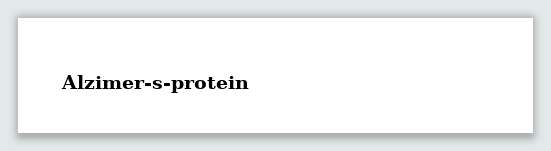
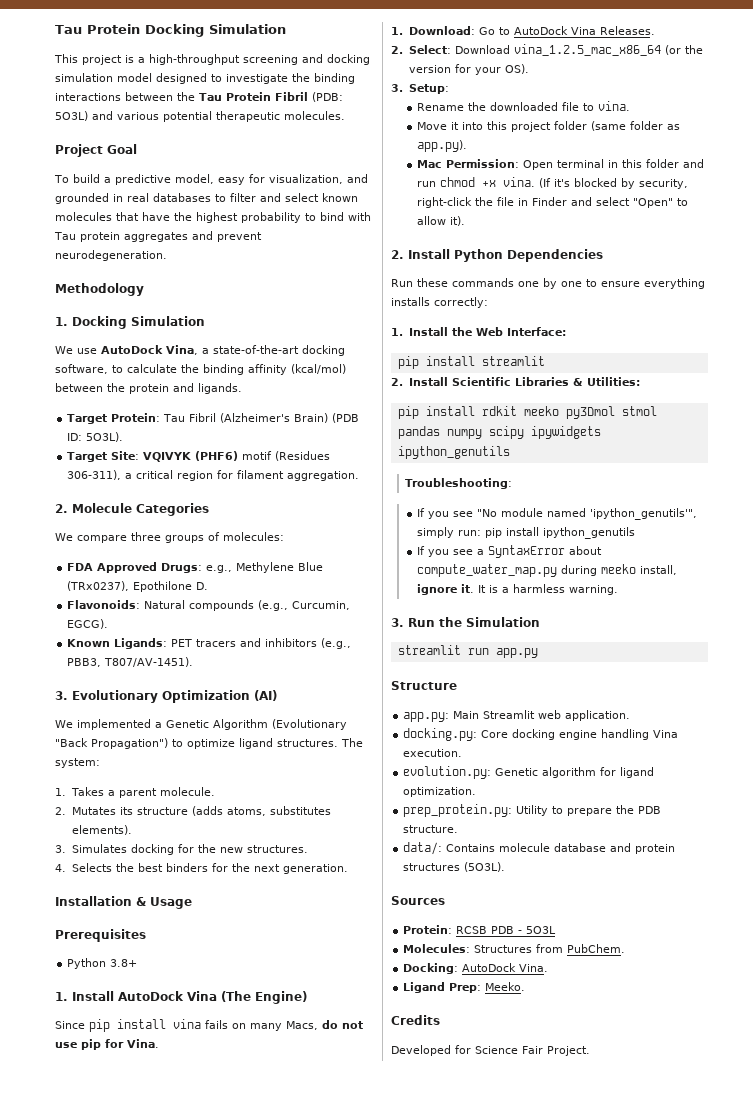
[61,75,249,93] Alzimer-s-protein -> [55,24,286,37] [54,54,370,65] [55,73,355,84] [55,92,343,102] [55,111,345,122] [55,144,137,157] [54,174,368,185] [55,193,358,204] [55,212,371,223] [54,231,262,242] [55,250,167,261] [55,283,144,296] [55,316,205,329] [55,345,345,356] [55,364,346,375] [55,383,242,394] [67,413,360,424] [67,432,124,442] [67,451,331,462] [67,470,360,481] [55,503,209,516] [55,532,284,543] [67,562,324,573] [67,581,209,592] [67,600,351,611] [67,619,109,629] [67,638,352,649] [67,657,194,667] [55,690,277,703] [55,719,347,730] [55,738,363,749] [55,758,100,768] [55,787,216,798] [55,806,331,816] [71,825,132,835] [55,844,308,855] [55,863,348,874] [55,896,192,909] [55,929,146,942] [67,958,138,969] [55,991,307,1004] [55,1019,363,1032] [55,1039,159,1050] [391,26,655,35] [391,44,703,56] [408,64,529,75] [391,84,449,94] [416,101,630,111] [416,121,680,132] [416,140,467,152] [416,159,704,170] [416,177,688,189] [416,197,688,208] [416,216,465,226] [391,249,603,262] [391,278,705,289] [391,297,488,308] [391,327,566,336] [397,356,545,369] [391,377,640,386] [397,406,657,419] [397,426,601,439] [397,446,510,459] [404,478,513,489] [416,508,697,520] [416,527,635,539] [416,545,602,558] [416,564,677,577] [416,584,618,595] [391,617,540,627] [397,645,538,658] [391,681,457,690] [403,710,631,722] [403,728,679,741] [403,749,463,757] [403,766,655,779] [403,787,477,797] [403,804,662,817] [403,825,459,833] [403,842,676,855] [403,862,506,872] [391,896,445,905] [403,925,557,934] [403,944,626,953] [403,963,549,974] [403,982,526,993] [391,1015,440,1025] [391,1045,590,1056] Tau Protein Docking Simulation // This project is a high-throughput screening and docking simulation model designed to investigate the binding interactions between the Tau Protein Fibril (PDB: 5O3L) and various potential therapeutic molecules. // Project Goal // To build a predictive model, easy for visualization, and grounded in real databases to filter and select known molecules that have the highest probability to bind with Tau protein aggregates and prevent neurodegeneration. // Methodology // 1. Docking Simulation // We use AutoDock Vina, a state-of-the-art docking software, to calculate the binding affinity (kcal/mol) between the protein and ligands. // Target Protein: Tau Fibril (Alzheimer's Brain) (PDB ID: 5O3L). // Target Site: VQIVYK (PHF6) motif (Residues 306-311), a critical region for filament aggregation. // 2. Molecule Categories // We compare three groups of molecules: // FDA Approved Drugs: e.g., Methylene Blue (TRx0237), Epothilone D. // Flavonoids: Natural compounds (e.g., Curcumin, EGCG). // Known Ligands: PET tracers and inhibitors (e.g., PBB3, T807/AV-1451). // 3. Evolutionary Optimization (AI) // We implemented a Genetic Algorithm (Evolutionary "Back Propagation") to optimize ligand structures. The system: // 1. Takes a parent molecule. // 2. Mutates its structure (adds atoms, substitutes elements). // 3. Simulates docking for the new structures. // 4. Selects the best binders for the next generation. // Installation & Usage // Prerequisites // Python 3.8+ // 1. Install AutoDock Vina (The Engine) // Since pip install vina fails on many Macs, do not use pip for Vina. // 1. Download: Go to AutoDock Vina Releases. // 2. Select: Download vina_1.2.5_mac_x86_64 (or the version for your OS). // 3. Setup: // Rename the downloaded file to vina. // Move it into this project folder (same folder as app.py). // Mac Permission: Open terminal in this folder and run chmod +x vina. (If it's blocked by security, right-click the file in Finder and select "Open" to allow it). // 2. Install Python Dependencies // Run these commands one by one to ensure everything installs correctly: // 1. Install the Web Interface: // pip install streamlit // 2. Install Scientific Libraries & Utilities: // pip install rdkit meeko py3Dmol stmol pandas numpy scipy ipywidgets ipython_genutils // Troubleshooting: // If you see "No module named 'ipython_genutils'", simply run: pip install ipython_genutils // If you see a SyntaxError about compute_water_map.py during meeko install, ignore it. It is a harmless warning. // 3. Run the Simulation // streamlit run app.py // Structure // app.py: Main Streamlit web application. // docking.py: Core docking engine handling Vina execution. // evolution.py: Genetic algorithm for ligand optimization. // prep_protein.py: Utility to prepare the PDB structure. // data/: Contains molecule database and protein structures (5O3L). // Sources // Protein: RCSB PDB - 5O3L // Molecules: Structures from PubChem. // Docking: AutoDock Vina. // Ligand Prep: Meeko. // Credits // Developed for Science Fair Project.

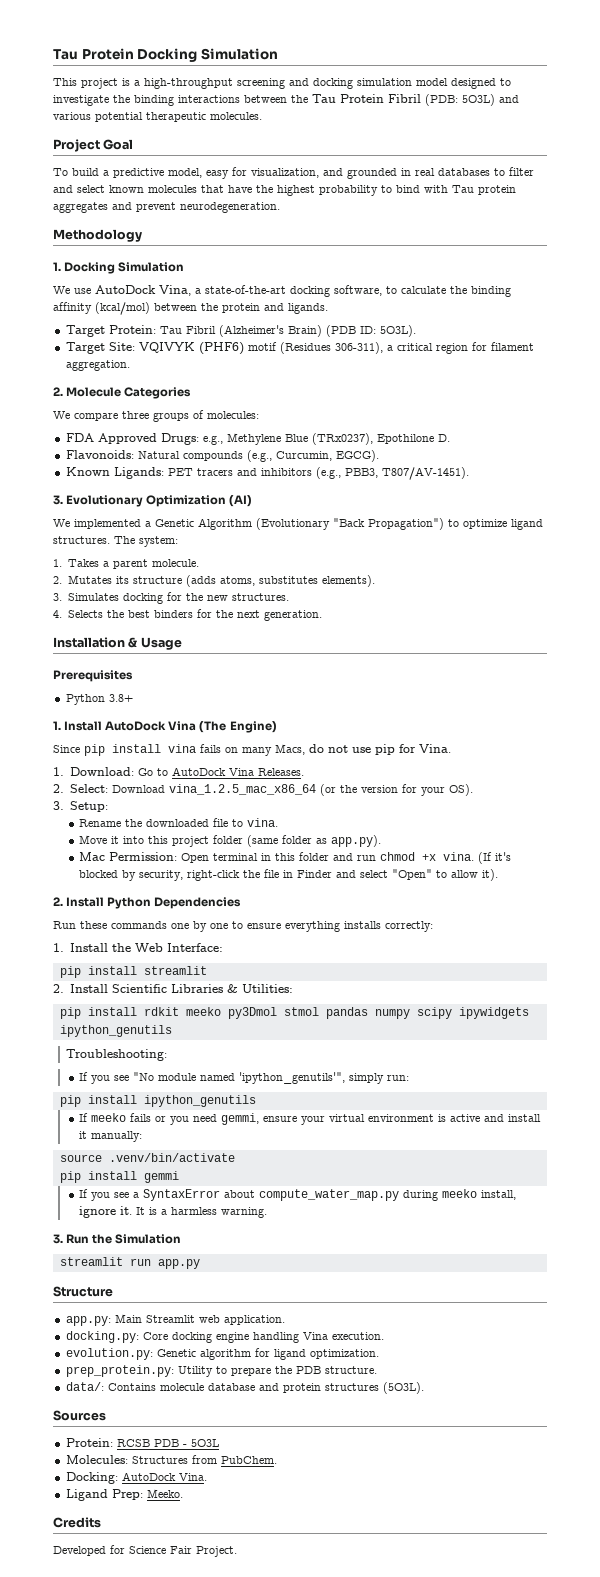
(481, 533) none -> (410, 1078) //
(635, 533) none -> [79,1113,542,1125] [79,1131,143,1142] [59,1153,235,1162] [59,1171,179,1183] // If meeko fails or you need gemmi, ensure your virtual environment is active and install it manually: // source .venv/bin/activate // pip install gemmi

